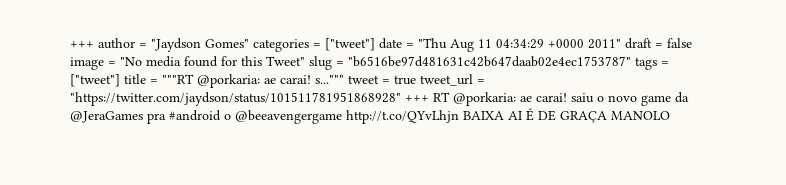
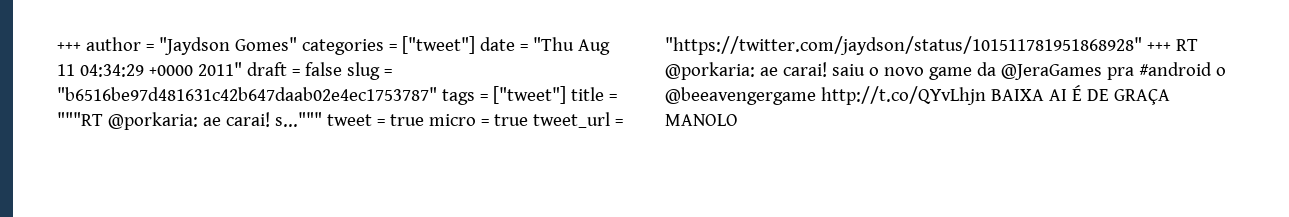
[70,56,305,70] image = "No media found for this Tweet" -> (342, 69) none
(416, 80) none -> [428,114,528,126] micro = true

